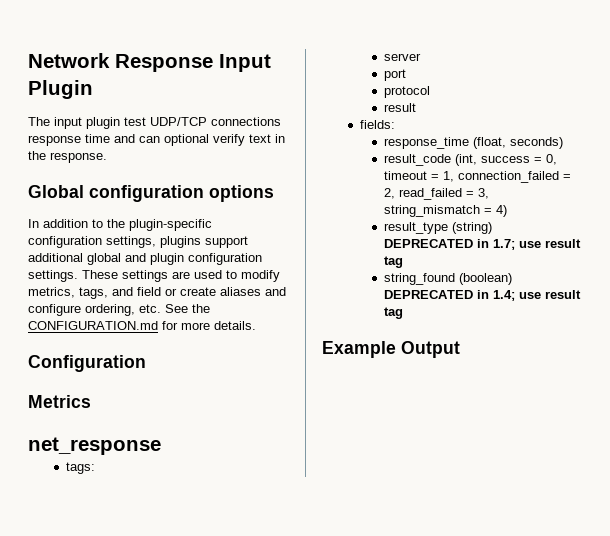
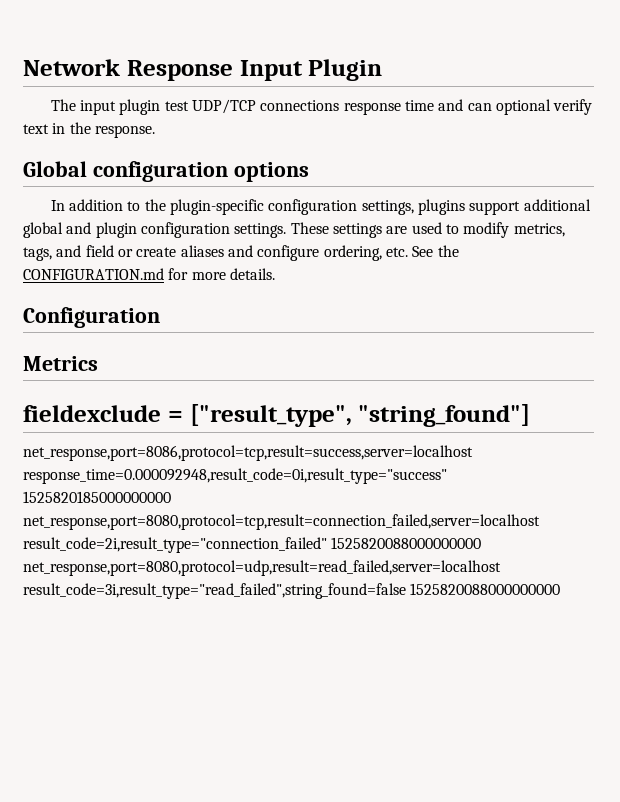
[28,437,161,455] [66,462,96,474] [383,53,421,61] [383,69,406,81] [383,86,430,98] [383,103,416,112] [360,120,396,129] [383,137,563,149] [383,154,557,166] [383,171,571,183] [383,188,489,200] [383,205,507,217] [383,222,492,234] [383,239,581,250] [383,256,403,268] [383,273,512,285] [383,290,581,301] [383,307,403,319] [322,341,460,358] net_response // tags: // server // port // protocol // result // fields: // response_time (float, seconds) // result_code (int, success = 0, timeout = 1, connection_failed = 2, read_failed = 3, string_mismatch = 4) // result_type (string) DEPRECATED in 1.7; use result tag // string_found (boolean) DEPRECATED in 1.4; use result tag // Example Output -> [23,404,531,427] [23,445,473,461] [23,468,447,484] [23,491,171,503] [23,514,540,530] [23,537,482,553] [23,560,501,576] [23,583,561,599] fieldexclude = ["result_type", "string_found"] // net_response,port=8086,protocol=tcp,result=success,server=localhost response_time=0.000092948,result_code=0i,result_type="success" 1525820185000000000 net_response,port=8080,protocol=tcp,result=connection_failed,server=localhost result_code=2i,result_type="connection_failed" 1525820088000000000 net_response,port=8080,protocol=udp,result=read_failed,server=localhost result_code=3i,result_type="read_failed",string_found=false 1525820088000000000

